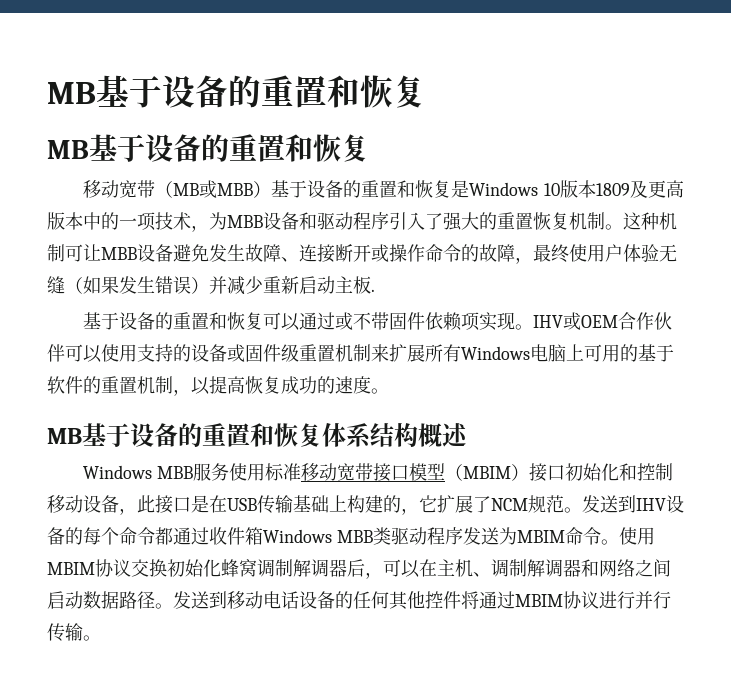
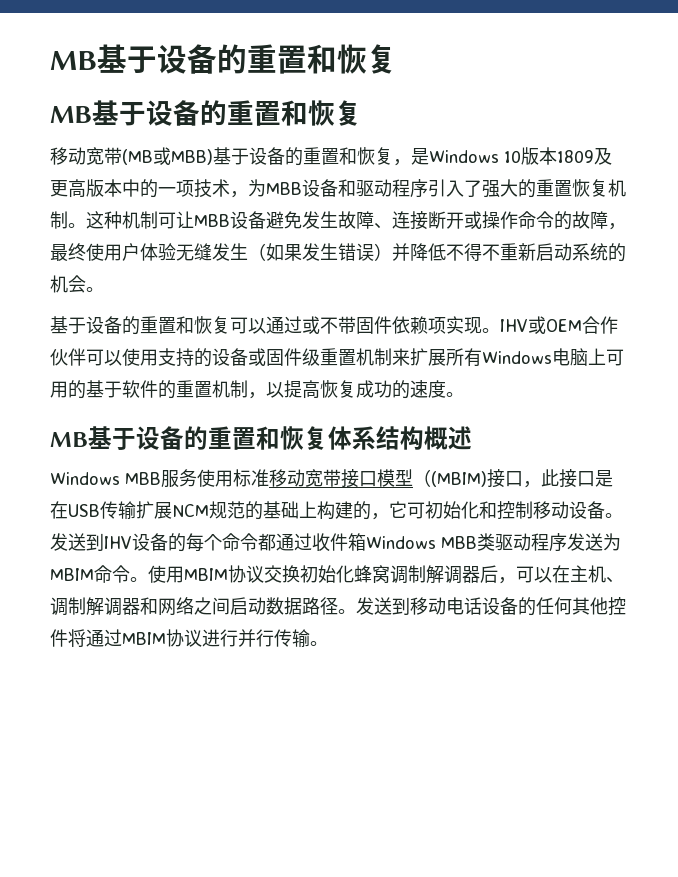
[154,180,451,198] （MB或MBB）基于设备的重置和恢复 -> [122,147,411,166] (MB或MBB)基于设备的重置和恢复，
(65, 285) none -> [212,243,248,261] 发生
[227,276,375,295] 减少重新启动主板. -> [410,243,626,262] [50,275,104,293] 降低不得不重新启动系统的机会。
[462,463,565,482] MBIM）接口 -> [431,469,613,488] [50,501,425,520] (MBIM)接口，此接口是在USB传输扩展NCM规范的基础上构建的，它可
[119,495,564,515] ，此接口是在USB传输基础上构建的，它扩展了NCM规范 -> (605, 510) none

